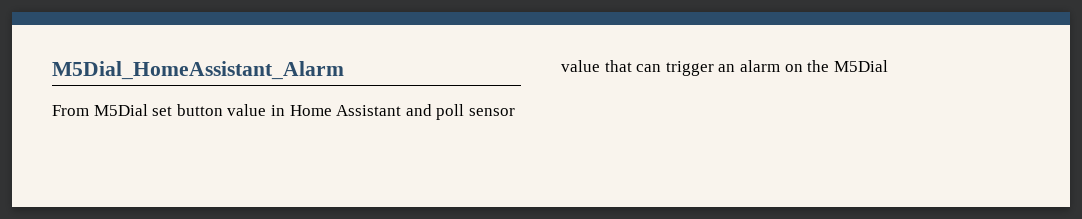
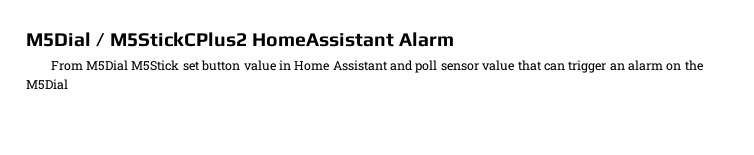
[52,61,344,80] M5Dial_HomeAssistant_Alarm -> [26,32,455,47] M5Dial / M5StickCPlus2 HomeAssistant Alarm
(148, 110) none -> [131,60,180,71] M5Stick

